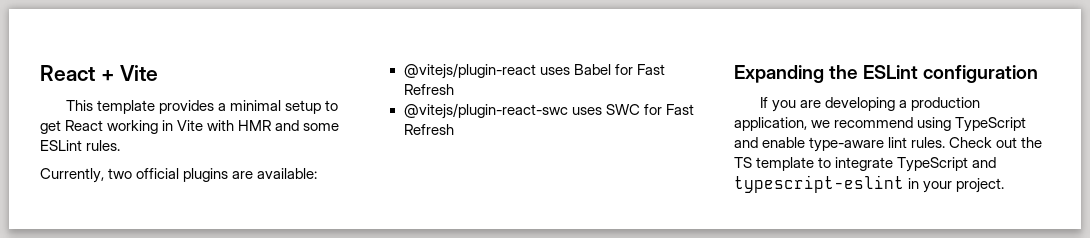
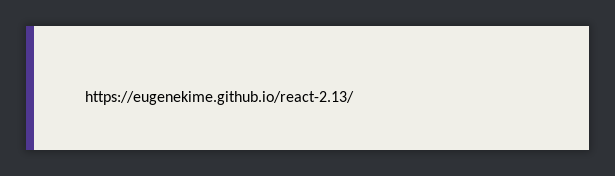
[40,65,159,81] [65,100,339,114] [40,120,340,134] [40,140,121,151] [40,168,318,183] [403,63,665,79] [403,84,454,95] [403,103,694,119] [403,124,454,135] [734,65,1039,83] [759,97,981,112] [734,117,1027,132] [734,137,1043,152] [734,157,997,172] [734,175,1005,193] React + Vite // This template provides a minimal setup to get React working in Vite with HMR and some ESLint rules. // Currently, two official plugins are available: // @vitejs/plugin-react uses Babel for Fast Refresh // @vitejs/plugin-react-swc uses SWC for Fast Refresh // Expanding the ESLint configuration // If you are developing a production application, we recommend using TypeScript and enable type-aware lint rules. Check out the TS template to integrate TypeScript and typescript-eslint in your project. -> [85,91,354,105] https://eugenekime.github.io/react-2.13/

